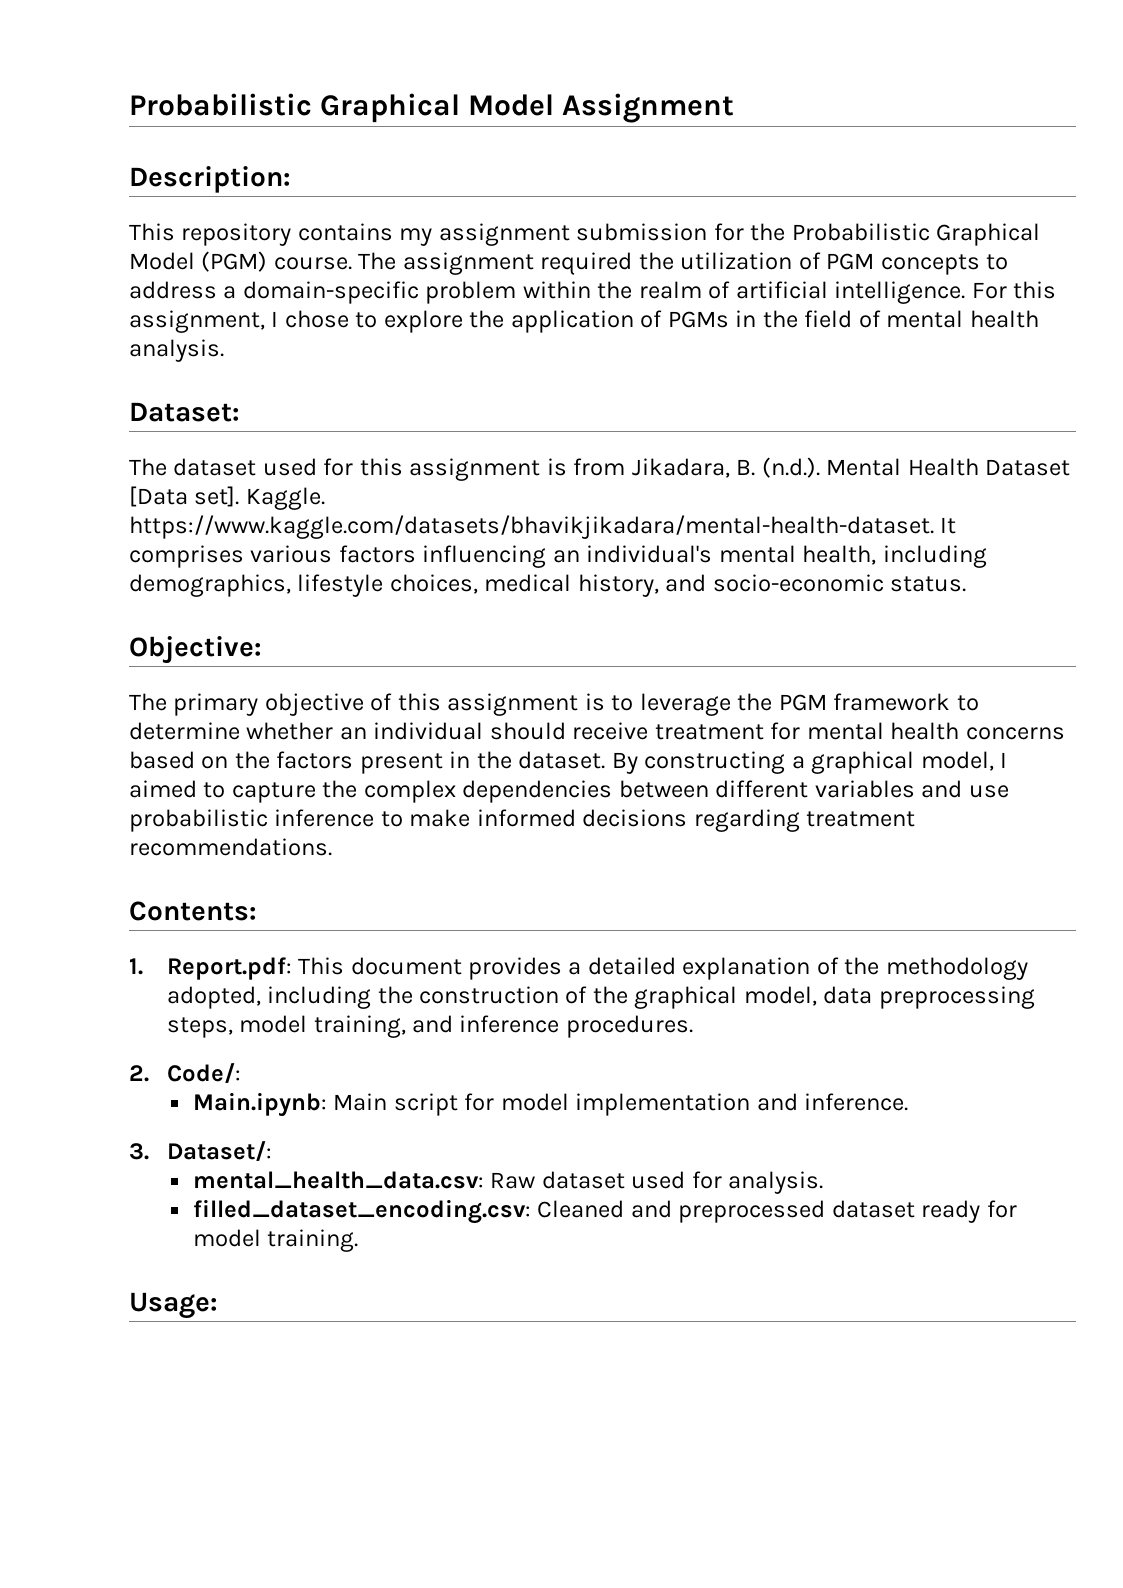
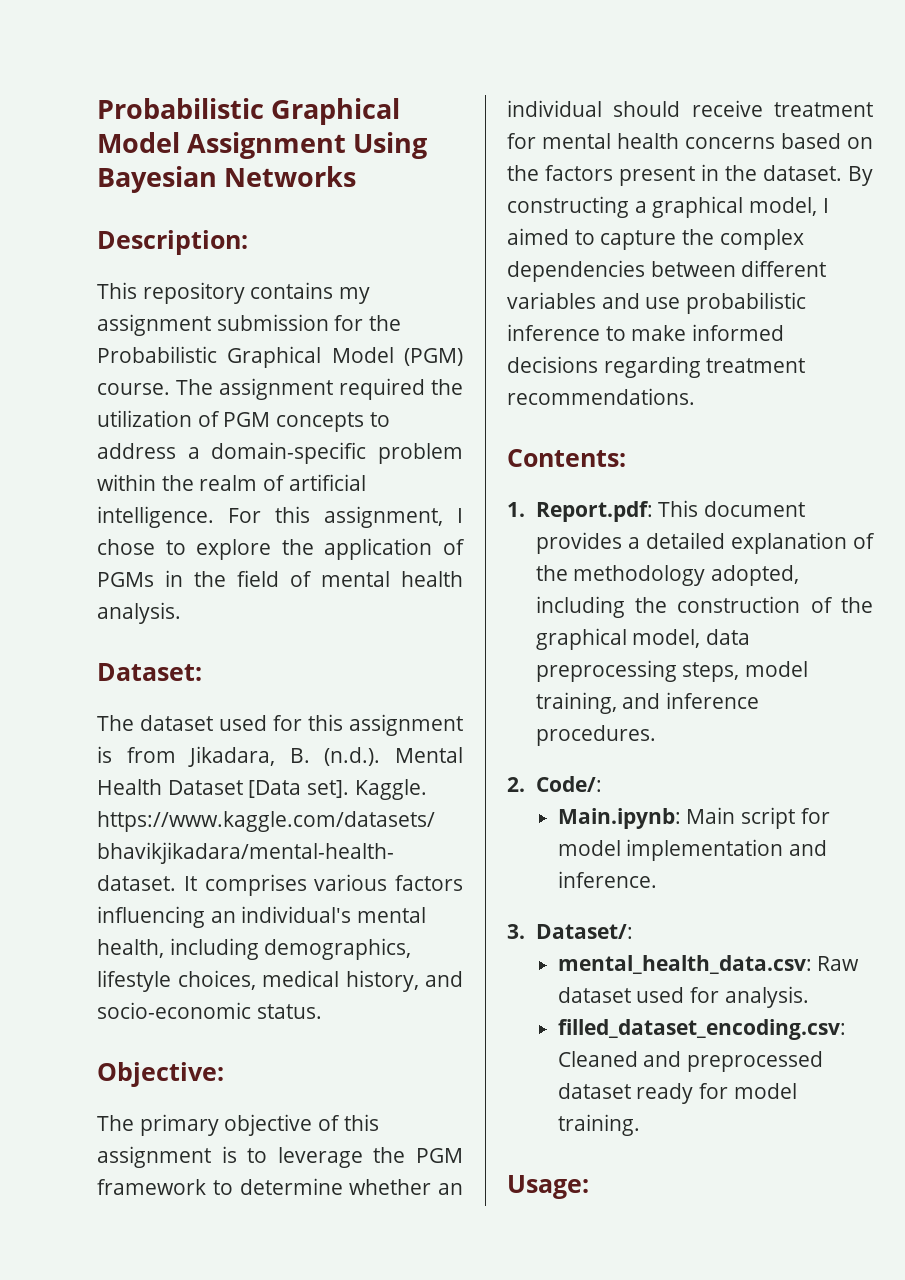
(735, 108) none -> [353,132,428,159] [97,166,357,193] Using Bayesian Networks

